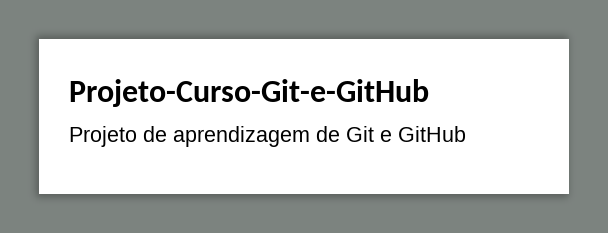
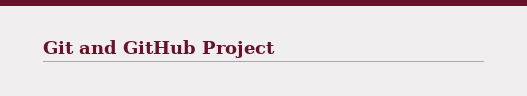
[69,79,429,107] [69,126,466,147] Projeto-Curso-Git-e-GitHub // Projeto de aprendizagem de Git e GitHub -> [43,40,275,58] Git and GitHub Project

